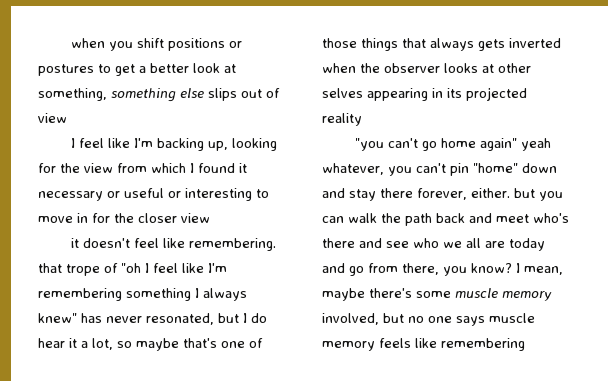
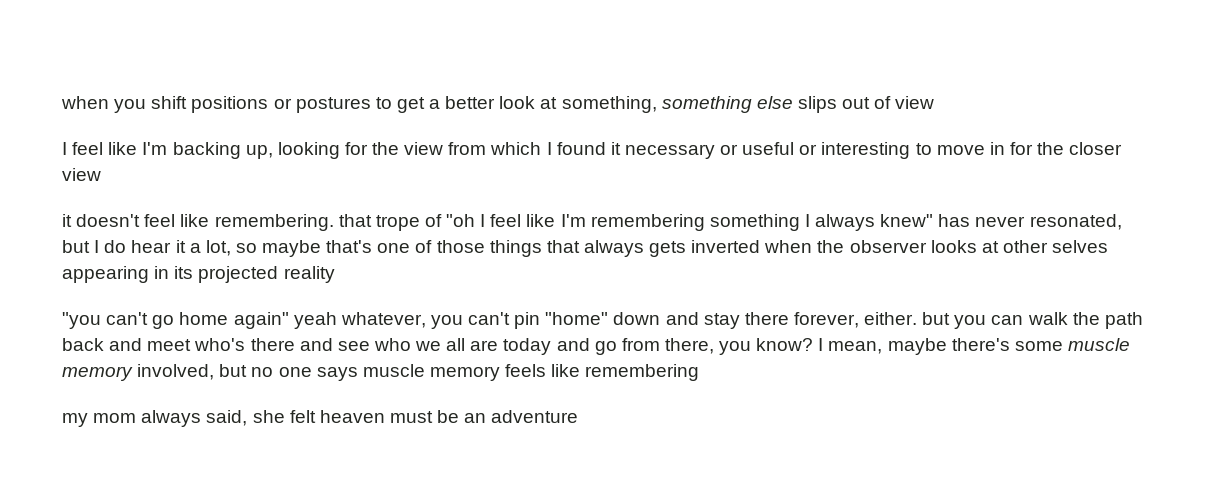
(525, 344) none -> [62,410,579,427] // my mom always said, she felt heaven must be an adventure

